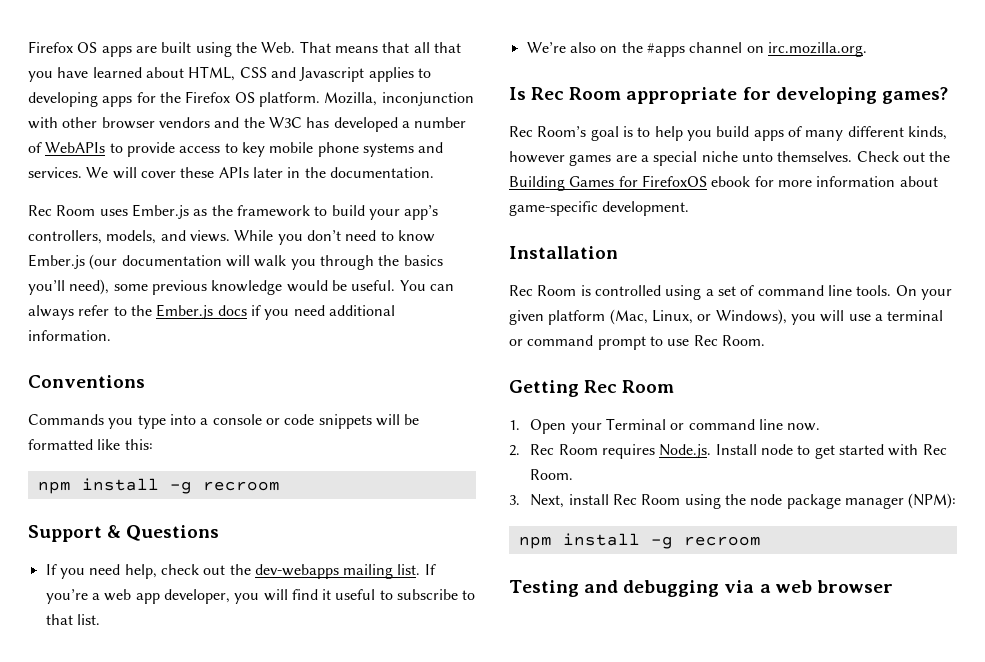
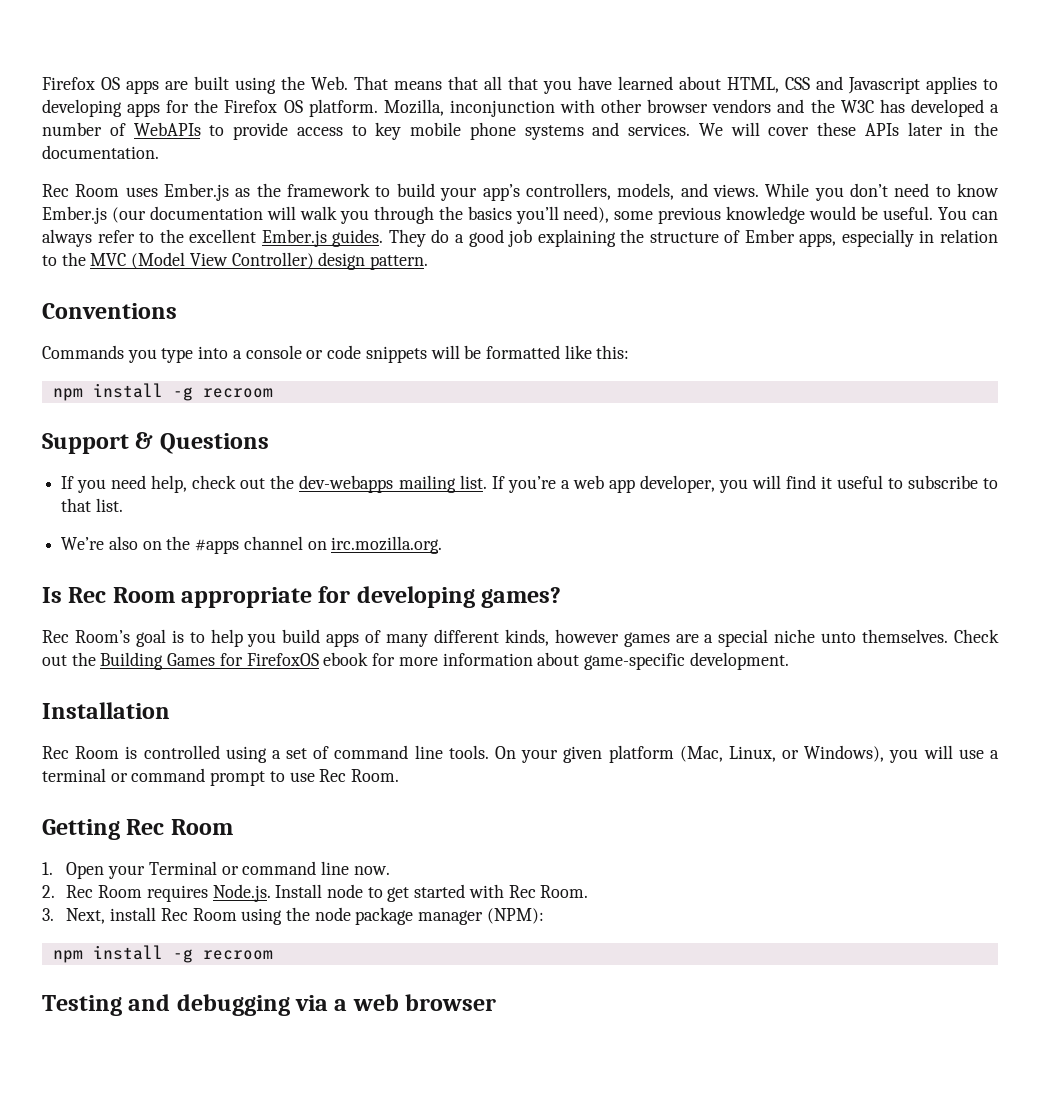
[156,304,395,320] [28,330,111,341] Ember.js docs if you need additional information. -> [189,229,998,247] [42,252,429,270] excellent Ember.js guides. They do a good job explaining the structure of Ember apps, especially in relation to the MVC (Model View Controller) design pattern.

